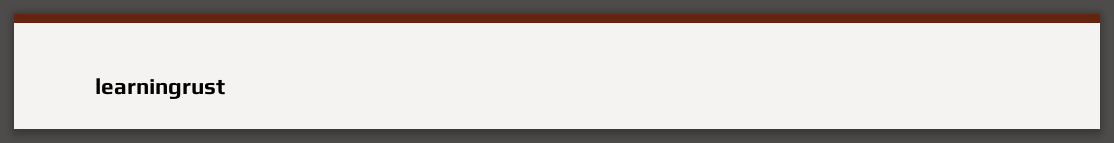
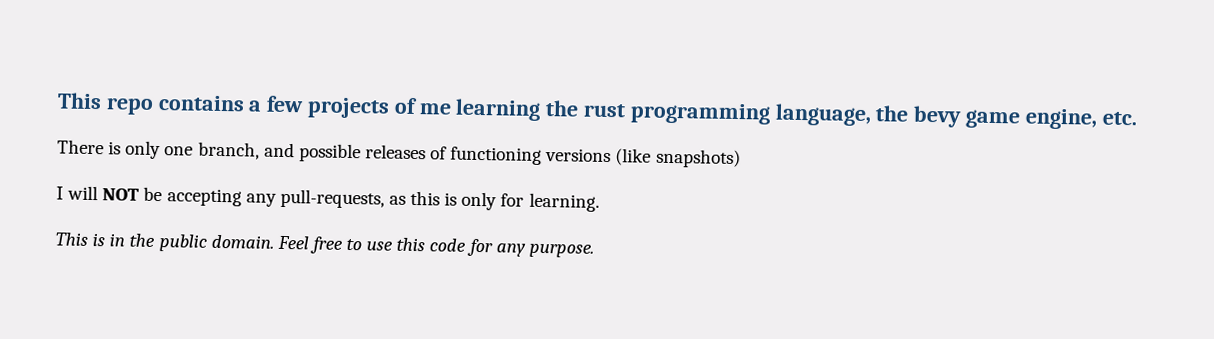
[95,78,225,99] learningrust -> [57,92,1137,130] [57,139,741,169] [56,185,600,212] [55,232,594,258] This repo contains a few projects of me learning the rust programming language, the bevy game engine, etc. // There is only one branch, and possible releases of functioning versions (like snapshots) // I will NOT be accepting any pull-requests, as this is only for learning. // This is in the public domain. Feel free to use this code for any purpose.

